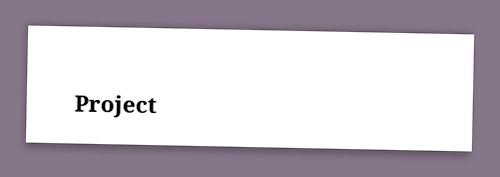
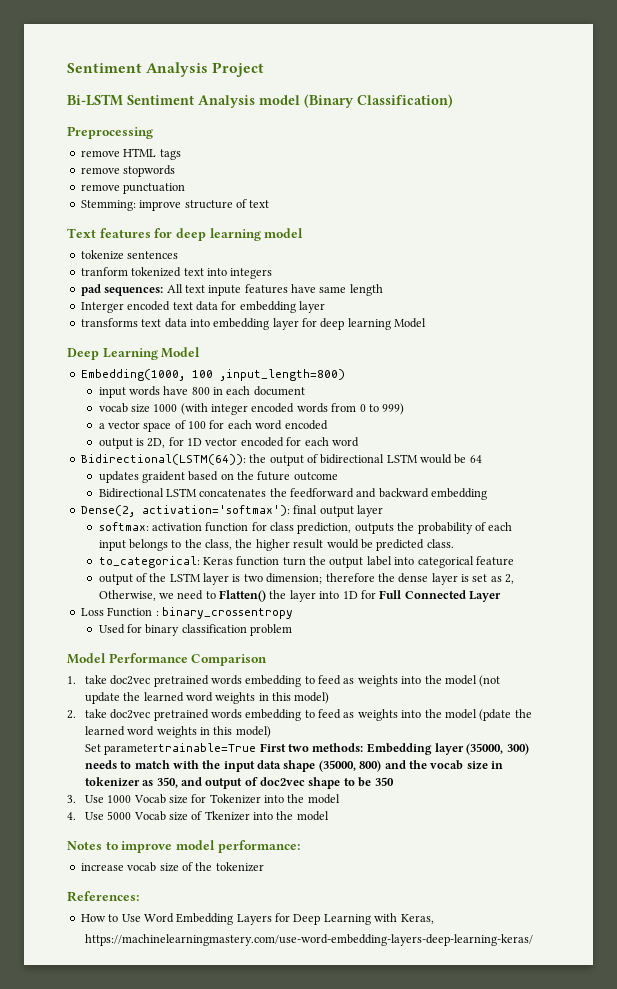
(74, 106) none -> [67,62,209,77] Sentiment Analysis
(157, 106) none -> [67,94,453,108] [67,126,153,139] [80,148,181,160] [80,165,176,177] [80,183,186,194] [80,199,270,211] [67,228,304,241] [80,250,179,260] [80,267,273,279] [80,284,383,296] [80,301,325,313] [80,318,427,330] [67,347,201,360] [80,369,345,381] [98,386,305,398] [98,403,405,415] [98,420,328,432] [98,437,359,449] [80,454,482,466] [98,471,338,483] [98,488,488,500] [80,505,383,517] [98,522,513,534] [98,539,454,551] [98,556,514,568] [98,573,515,585] [98,590,502,602] [80,607,293,619] [98,624,293,636] [67,653,268,666] [67,675,501,687] [84,692,330,704] [67,709,532,721] [84,726,271,738] [84,743,529,755] [84,760,504,772] [84,777,394,789] [67,794,340,804] [67,811,329,821] [67,840,300,853] [80,862,264,872] [67,891,139,902] [80,913,434,925] [84,934,533,946] // Bi-LSTM Sentiment Analysis model (Binary Classification) // Preprocessing // remove HTML tags // remove stopwords // remove punctuation // Stemming: improve structure of text // Text features for deep learning model // tokenize sentences // tranform tokenized text into integers // pad sequences: All text inpute features have same length // Interger encoded text data for embedding layer // transforms text data into embedding layer for deep learning Model // Deep Learning Model // Embedding(1000, 100 ,input_length=800) // input words have 800 in each document // vocab size 1000 (with integer encoded words from 0 to 999) // a vector space of 100 for each word encoded // output is 2D, for 1D vector encoded for each word // Bidirectional(LSTM(64)): the output of bidirectional LSTM would be 64 // updates graident based on the future outcome // Bidirectional LSTM concatenates the feedforward and backward embedding // Dense(2, activation='softmax'): final output layer // softmax: activation function for class prediction, outputs the probability of each input belongs to the class, the higher result would be predicted class. // to_categorical: Keras function turn the output label into categorical feature // output of the LSTM layer is two dimension; therefore the dense layer is set as 2, Otherwise, we need to Flatten() the layer into 1D for Full Connected Layer // Loss Function : binary_crossentropy // Used for binary classification problem // Model Performance Comparison // 1. take doc2vec pretrained words embedding to feed as weights into the model (not update the learned word weights in this model) // 2. take doc2vec pretrained words embedding to feed as weights into the model (pdate the learned word weights in this model) // Set parametertrainable=True First two methods: Embedding layer (35000, 300) needs to match with the input data shape (35000, 800) and the vocab size in tokenizer as 350, and output of doc2vec shape to be 350 // 3. Use 1000 Vocab size for Tokenizer into the model // 4. Use 5000 Vocab size of Tkenizer into the model // Notes to improve model performance: // increase vocab size of the tokenizer // References: // How to Use Word Embedding Layers for Deep Learning with Keras, // https://machinelearningmastery.com/use-word-embedding-layers-deep-learning-keras/

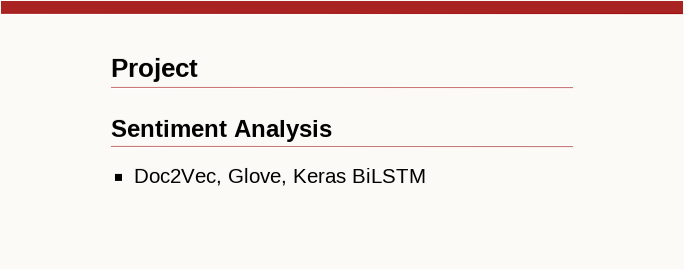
[67,62,265,77] [67,94,453,108] [67,126,153,139] [80,148,181,160] [80,165,176,177] [80,183,186,194] [80,199,270,211] [67,228,304,241] [80,250,179,260] [80,267,273,279] [80,284,383,296] [80,301,325,313] [80,318,427,330] [67,347,201,360] [80,369,345,381] [98,386,305,398] [98,403,405,415] [98,420,328,432] [98,437,359,449] [80,454,482,466] [98,471,338,483] [98,488,488,500] [80,505,383,517] [98,522,513,534] [98,539,454,551] [98,556,514,568] [98,573,515,585] [98,590,502,602] [80,607,293,619] [98,624,293,636] [67,653,268,666] [67,675,501,687] [84,692,330,704] [67,709,532,721] [84,726,271,738] [84,743,529,755] [84,760,504,772] [84,777,394,789] [67,794,340,804] [67,811,329,821] [67,840,300,853] [80,862,264,872] [67,891,139,902] [80,913,434,925] [84,934,533,946] Sentiment Analysis Project // Bi-LSTM Sentiment Analysis model (Binary Classification) // Preprocessing // remove HTML tags // remove stopwords // remove punctuation // Stemming: improve structure of text // Text features for deep learning model // tokenize sentences // tranform tokenized text into integers // pad sequences: All text inpute features have same length // Interger encoded text data for embedding layer // transforms text data into embedding layer for deep learning Model // Deep Learning Model // Embedding(1000, 100 ,input_length=800) // input words have 800 in each document // vocab size 1000 (with integer encoded words from 0 to 999) // a vector space of 100 for each word encoded // output is 2D, for 1D vector encoded for each word // Bidirectional(LSTM(64)): the output of bidirectional LSTM would be 64 // updates graident based on the future outcome // Bidirectional LSTM concatenates the feedforward and backward embedding // Dense(2, activation='softmax'): final output layer // softmax: activation function for class prediction, outputs the probability of each input belongs to the class, the higher result would be predicted class. // to_categorical: Keras function turn the output label into categorical feature // output of the LSTM layer is two dimension; therefore the dense layer is set as 2, Otherwise, we need to Flatten() the layer into 1D for Full Connected Layer // Loss Function : binary_crossentropy // Used for binary classification problem // Model Performance Comparison // 1. take doc2vec pretrained words embedding to feed as weights into the model (not update the learned word weights in this model) // 2. take doc2vec pretrained words embedding to feed as weights into the model (pdate the learned word weights in this model) // Set parametertrainable=True First two methods: Embedding layer (35000, 300) needs to match with the input data shape (35000, 800) and the vocab size in tokenizer as 350, and output of doc2vec shape to be 350 // 3. Use 1000 Vocab size for Tokenizer into the model // 4. Use 5000 Vocab size of Tkenizer into the model // Notes to improve model performance: // increase vocab size of the tokenizer // References: // How to Use Word Embedding Layers for Deep Learning with Keras, // https://machinelearningmastery.com/use-word-embedding-layers-deep-learning-keras/ -> [111,57,199,82] [110,119,333,142] [132,167,426,186] Project // Sentiment Analysis // Doc2Vec, Glove, Keras BiLSTM

